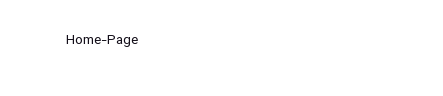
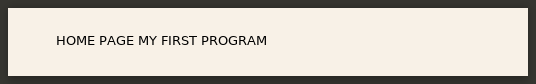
[66,35,138,47] Home-Page -> [56,36,267,45] HOME PAGE MY FIRST PROGRAM

